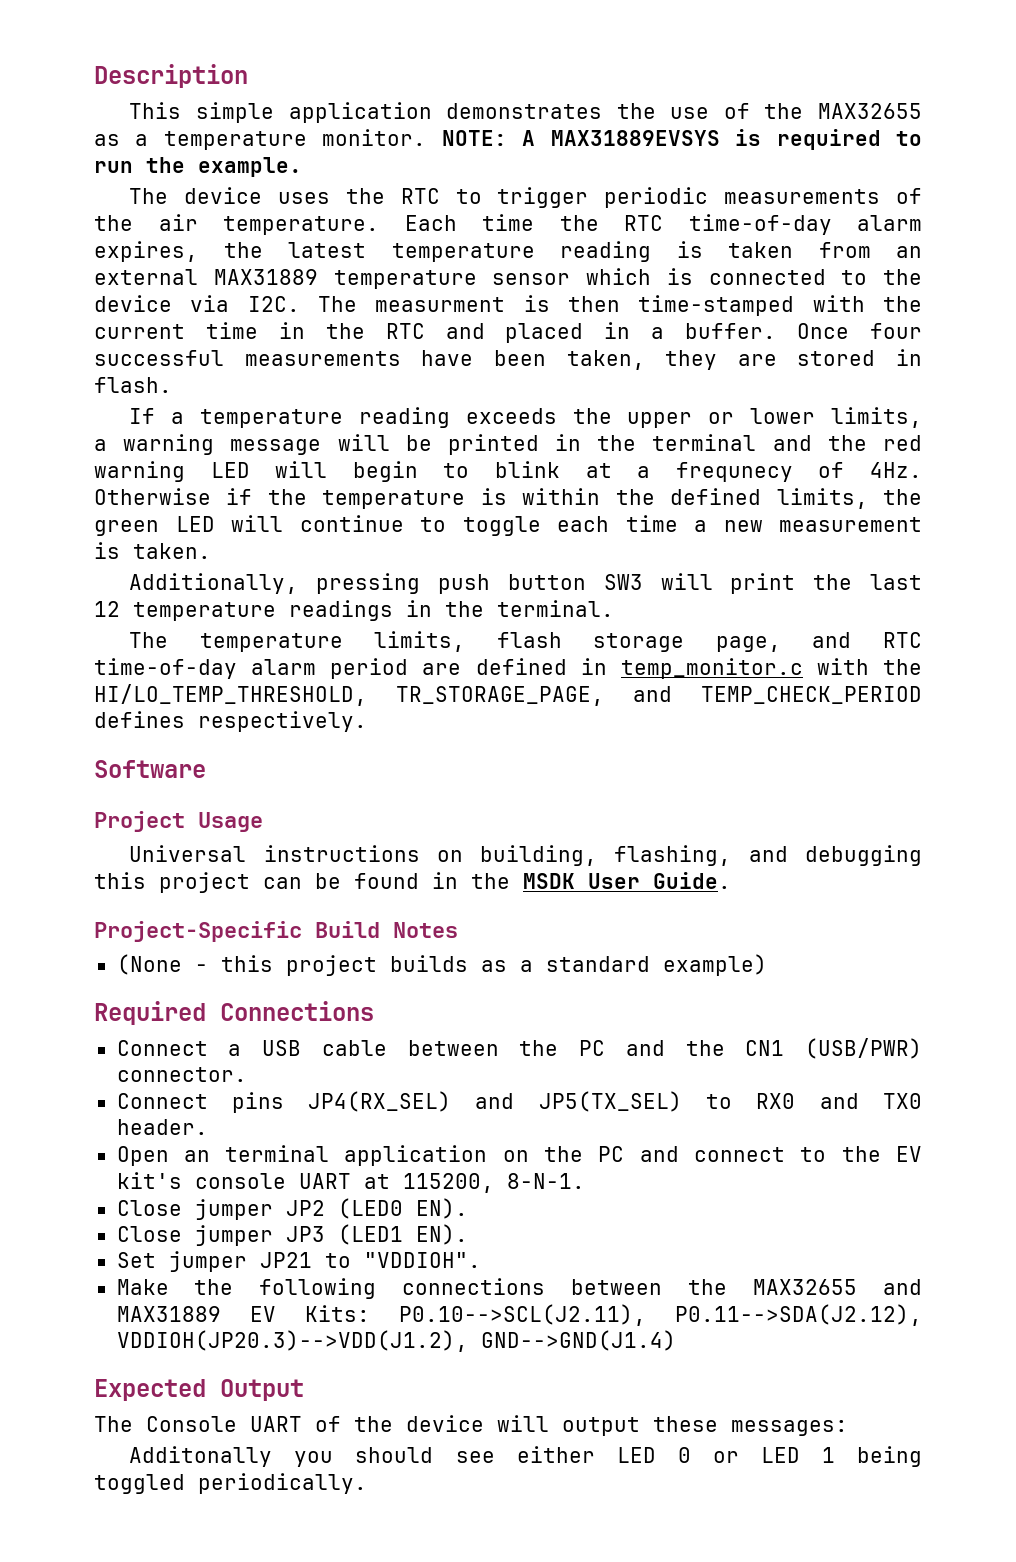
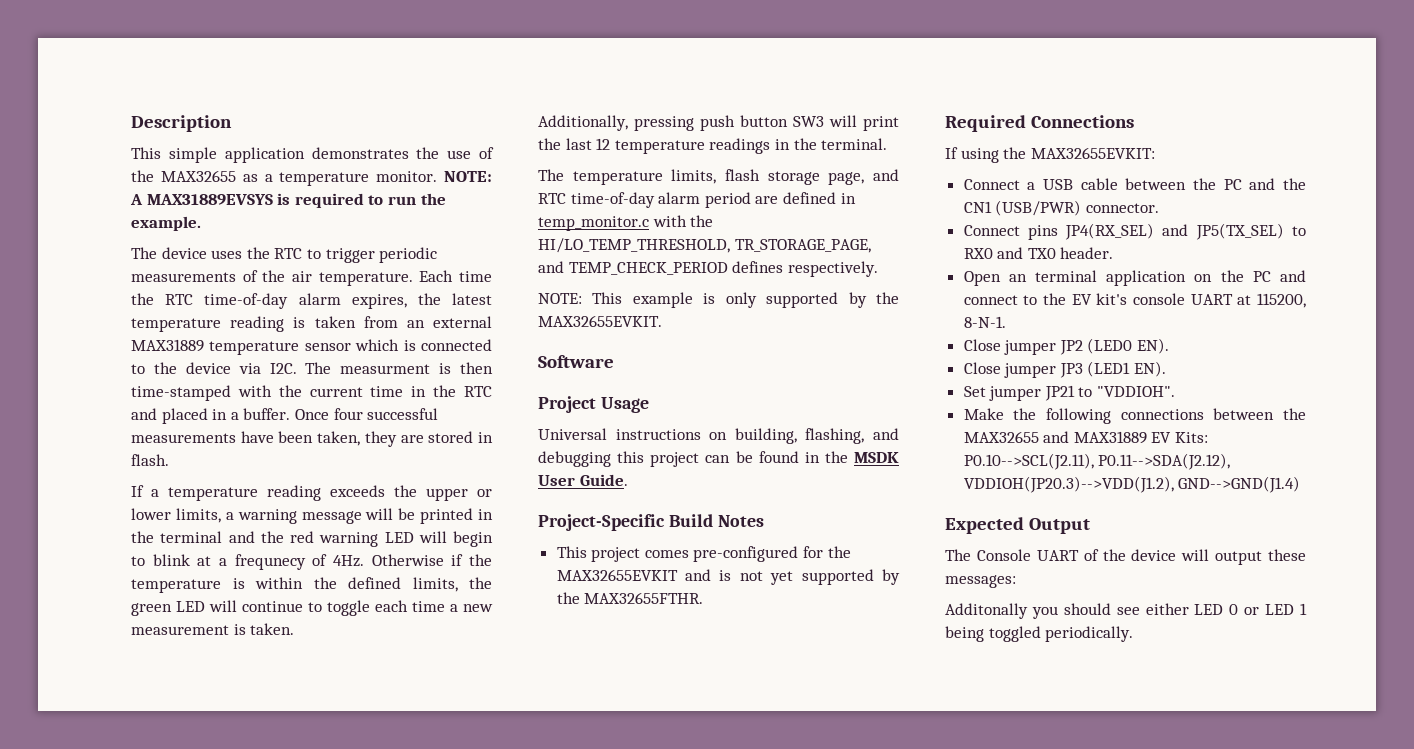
(367, 721) none -> [538,292,899,308] [538,315,662,327] // NOTE: This example is only supported by the MAX32655EVKIT.
[116,954,767,976] [94,1001,374,1025] (None - this project builds as a standard example) // Required Connections -> [556,546,851,562] [556,569,900,585] [556,592,704,604] [945,115,1134,132] [945,147,1155,163] This project comes pre-configured for the MAX32655EVKIT and is not yet supported by the MAX32655FTHR. // Required Connections // If using the MAX32655EVKIT:

